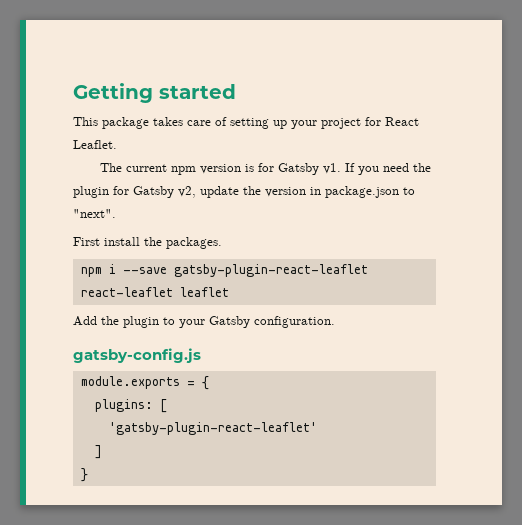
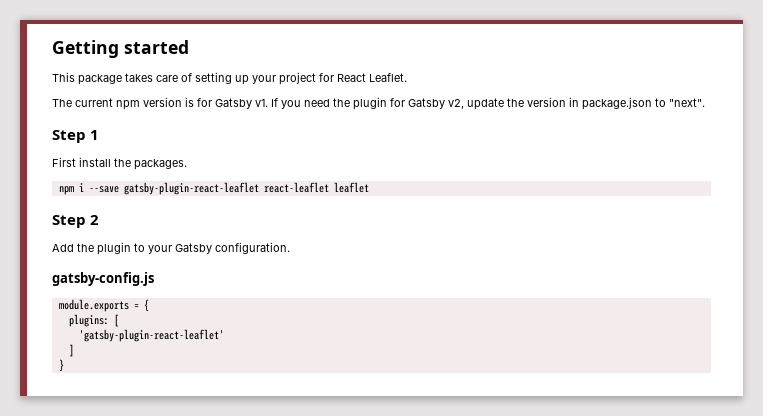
(116, 213) none -> [52,130,100,143] // Step 1
(229, 292) none -> [52,215,100,228] // Step 2

